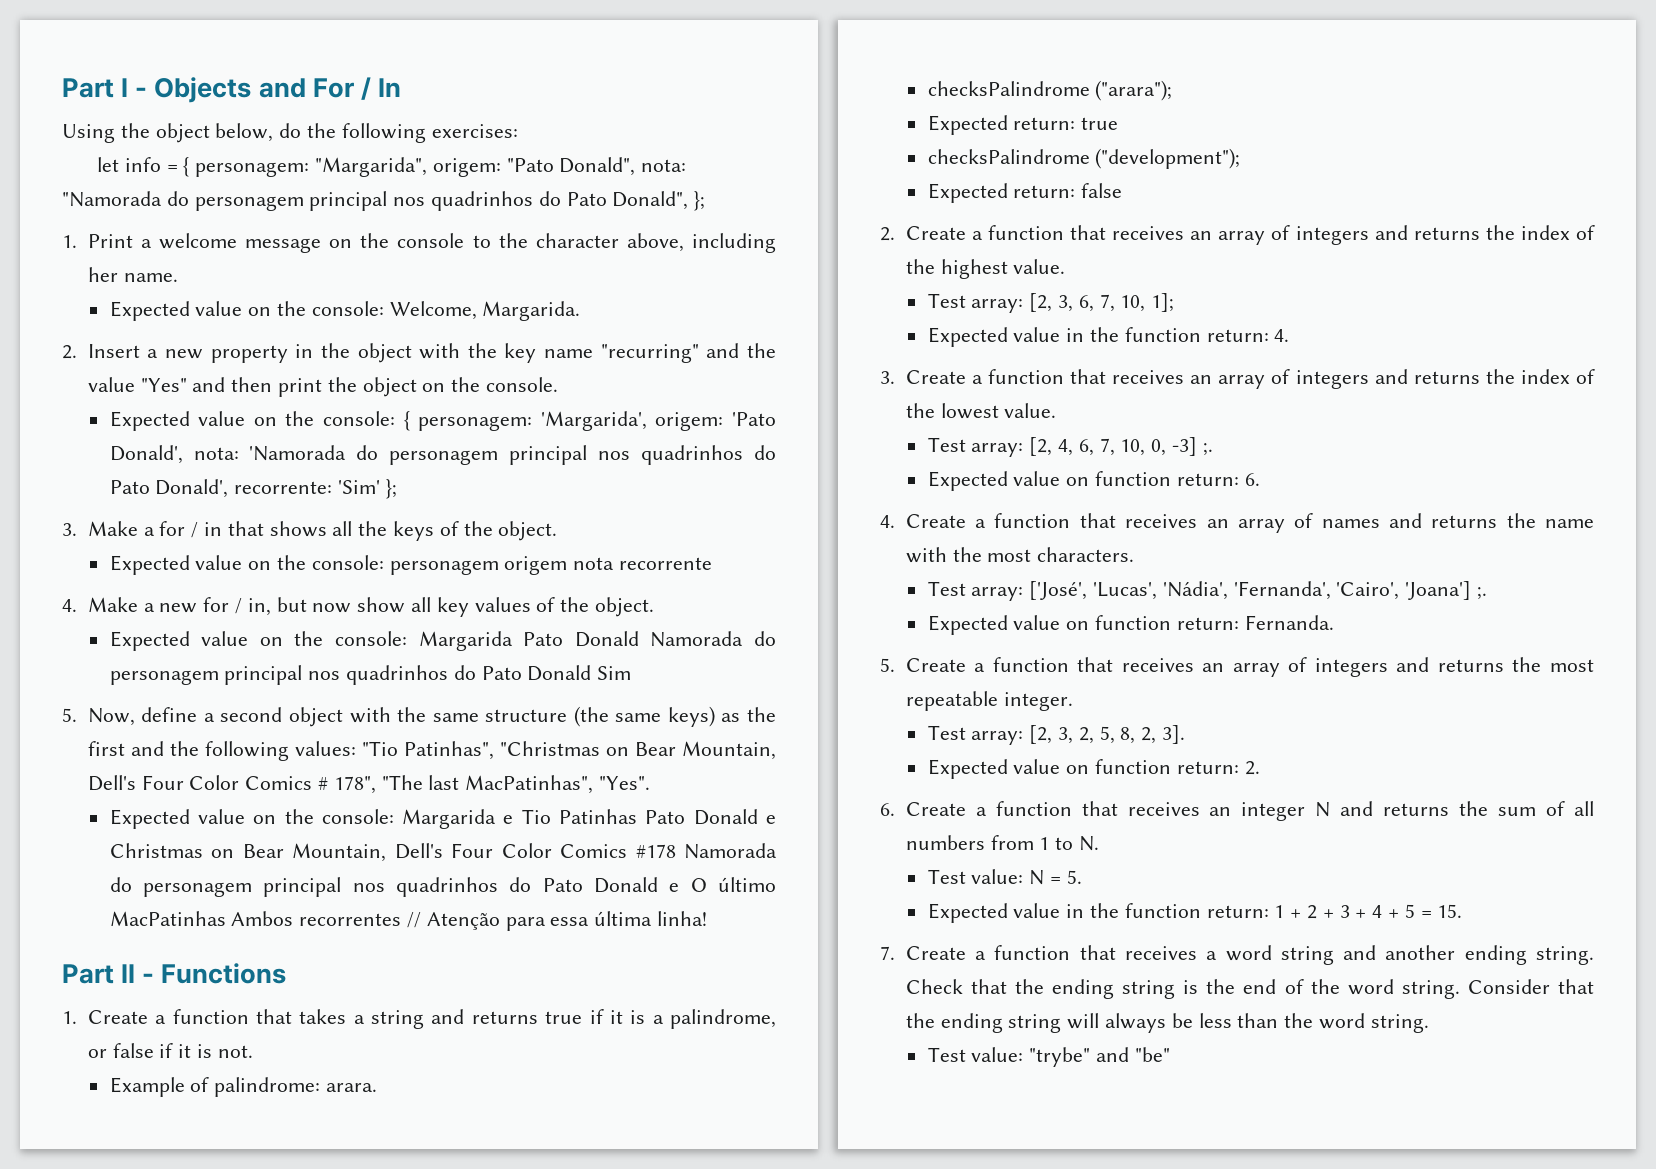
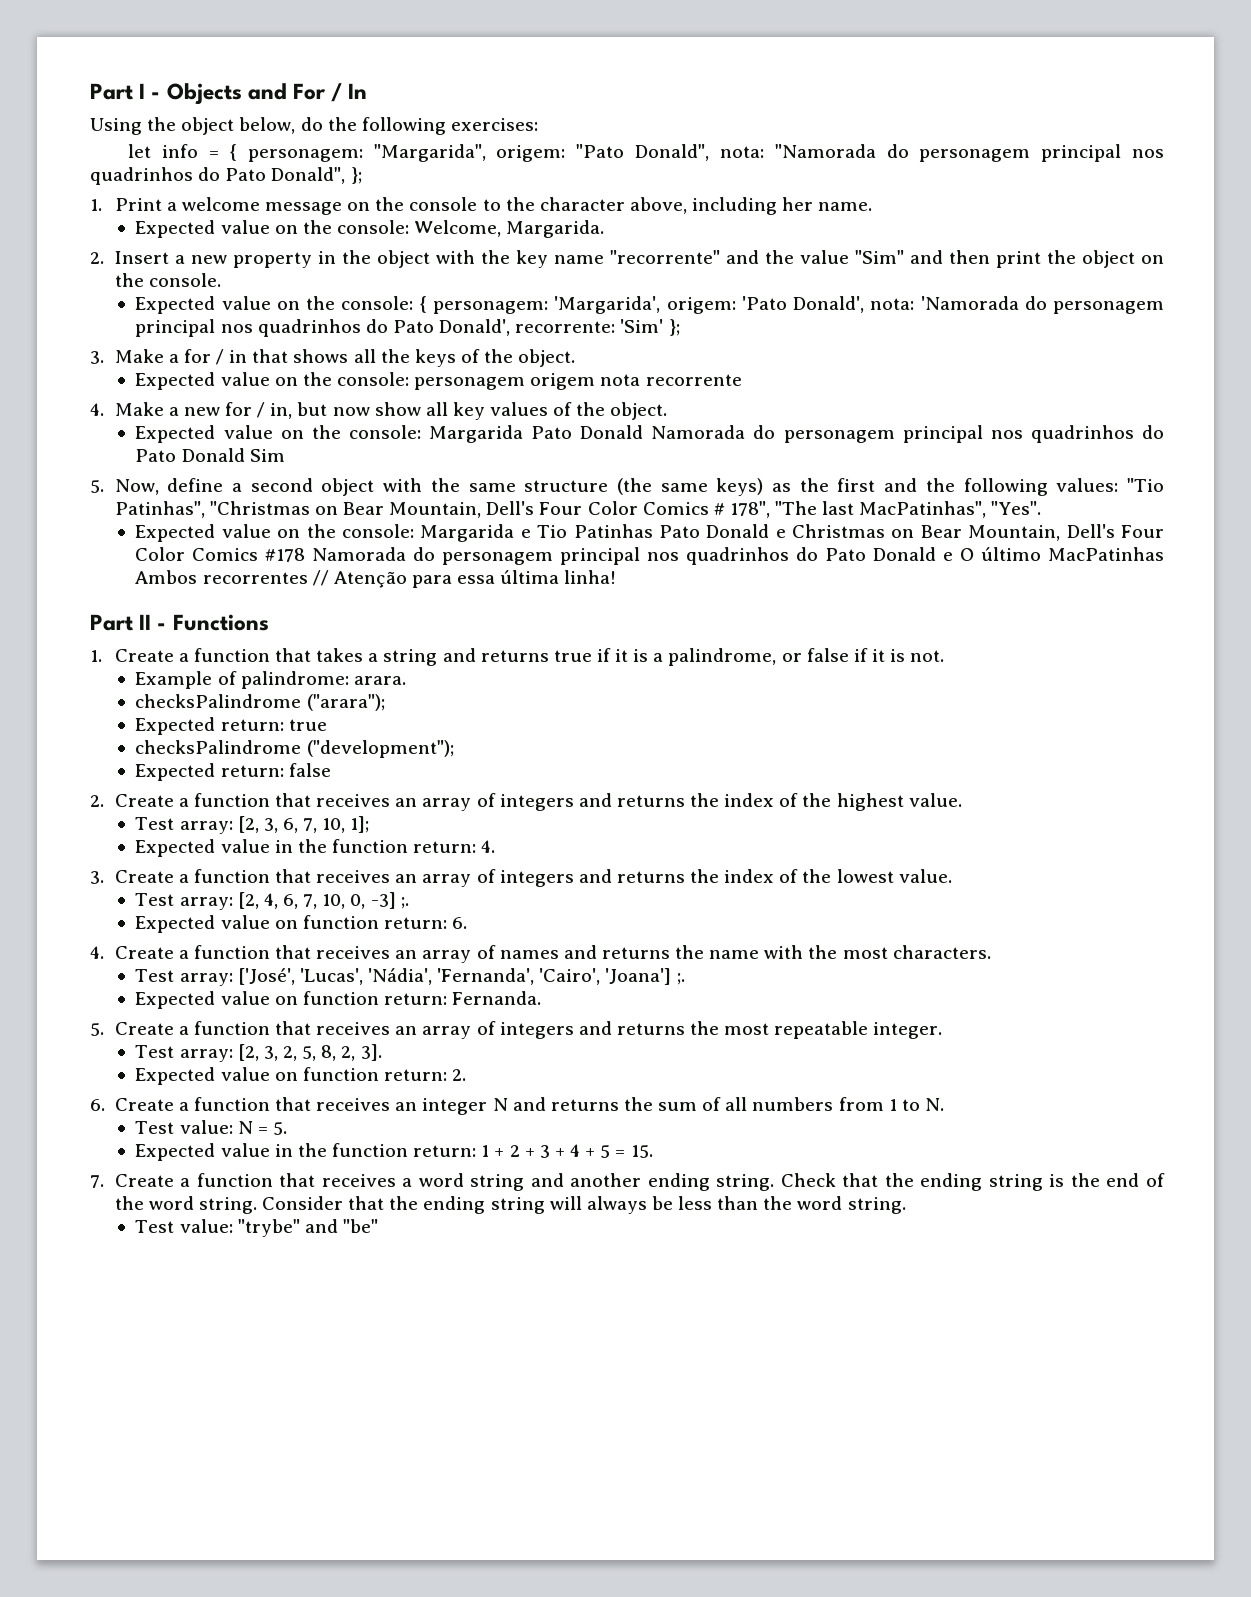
[600,344,699,363] "recurring" -> [609,250,720,264] "recorrente"
[140,378,187,392] "Yes" -> [854,250,904,264] "Sim"

